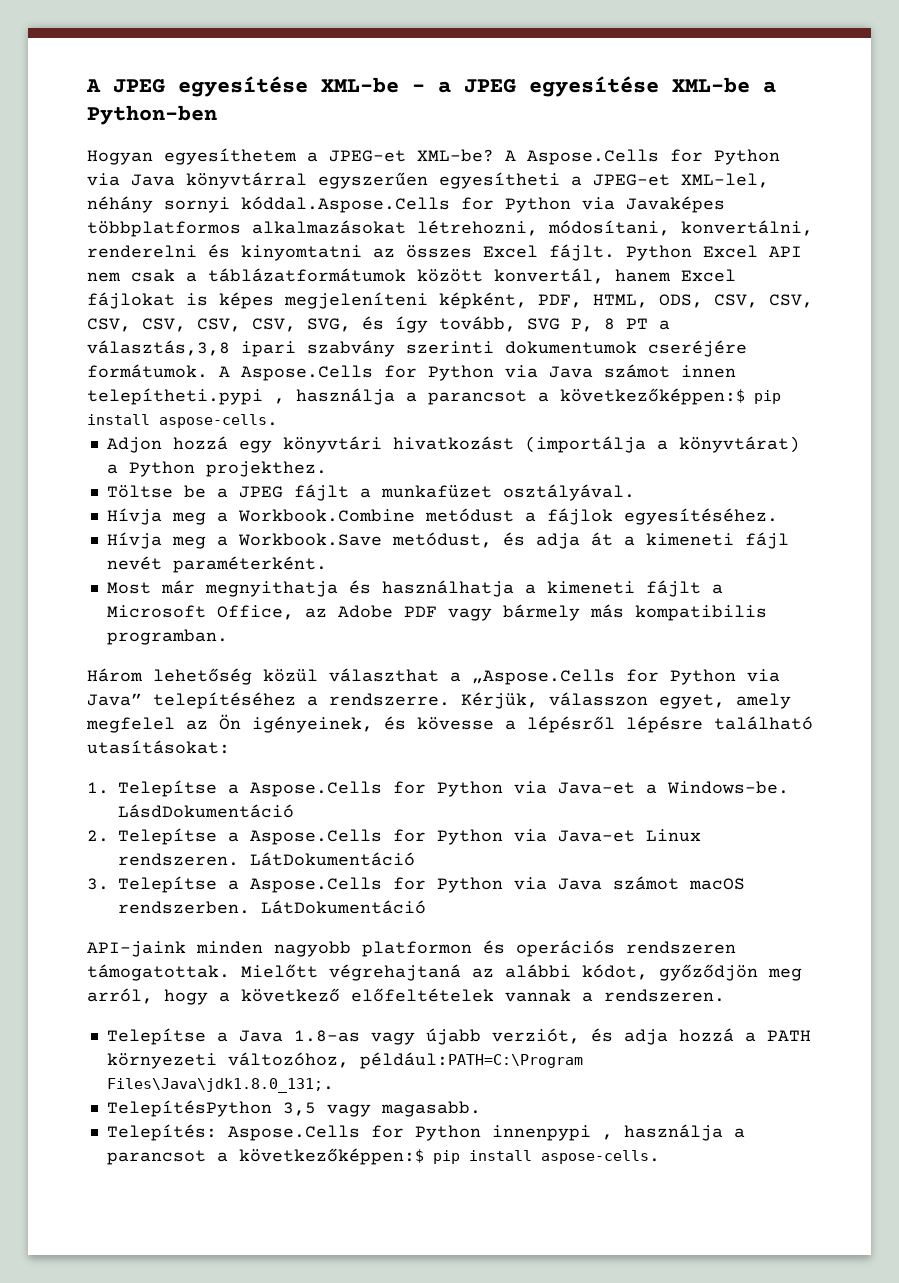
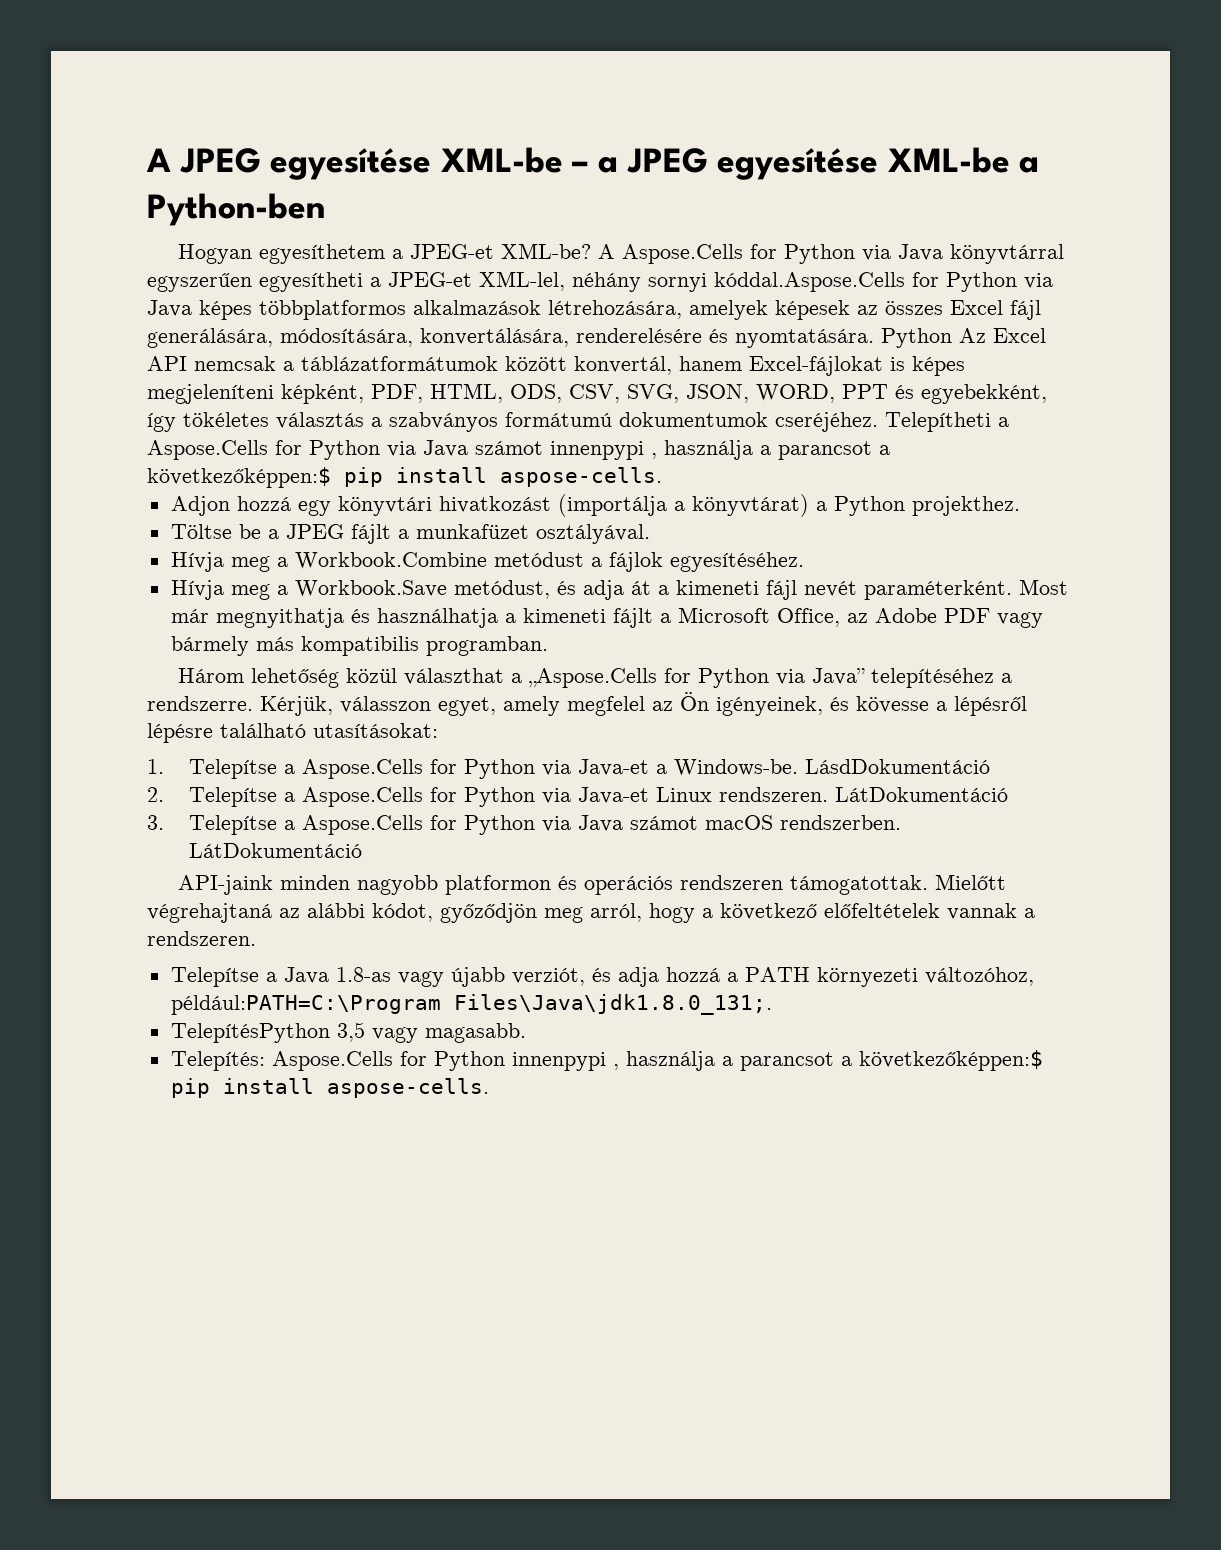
[626,196,725,213] [87,220,813,237] [87,244,802,261] [87,269,175,282] Javaképes többplatformos alkalmazásokat létrehozni, módosítani, konvertálni, renderelni és kinyomtatni az összes Excel fájlt. Python Excel API nem csak -> [147,300,1041,320] [147,328,1046,348] [147,356,276,371] Java képes többplatformos alkalmazások létrehozására, amelyek képesek az összes Excel fájl generálására, módosítására, konvertálására, renderelésére és nyomtatására. Python Az Excel API nemcsak
[681,269,736,282] [87,292,175,309] Excel fájlokat -> [749,356,883,376] Excel-fájlokat
[769,294,813,308] [87,316,670,333] [87,340,747,357] [87,364,736,381] [87,388,263,405] CSV, CSV, CSV, CSV, CSV, SVG, és így tovább, SVG P, 8 PT a választás,3,8 ipari szabvány szerinti dokumentumok cseréjére formátumok. A Aspose.Cells for Python via Java számot innen telepítheti.pypi -> [627,384,1047,404] [147,412,1009,432] [147,440,644,460] SVG, JSON, WORD, PPT és egyebekként, így tökéletes választás a szabványos formátumú dokumentumok cseréjéhez. Telepítheti a Aspose.Cells for Python via Java számot innenpypi
(327, 564) // -> (1012, 590) none

